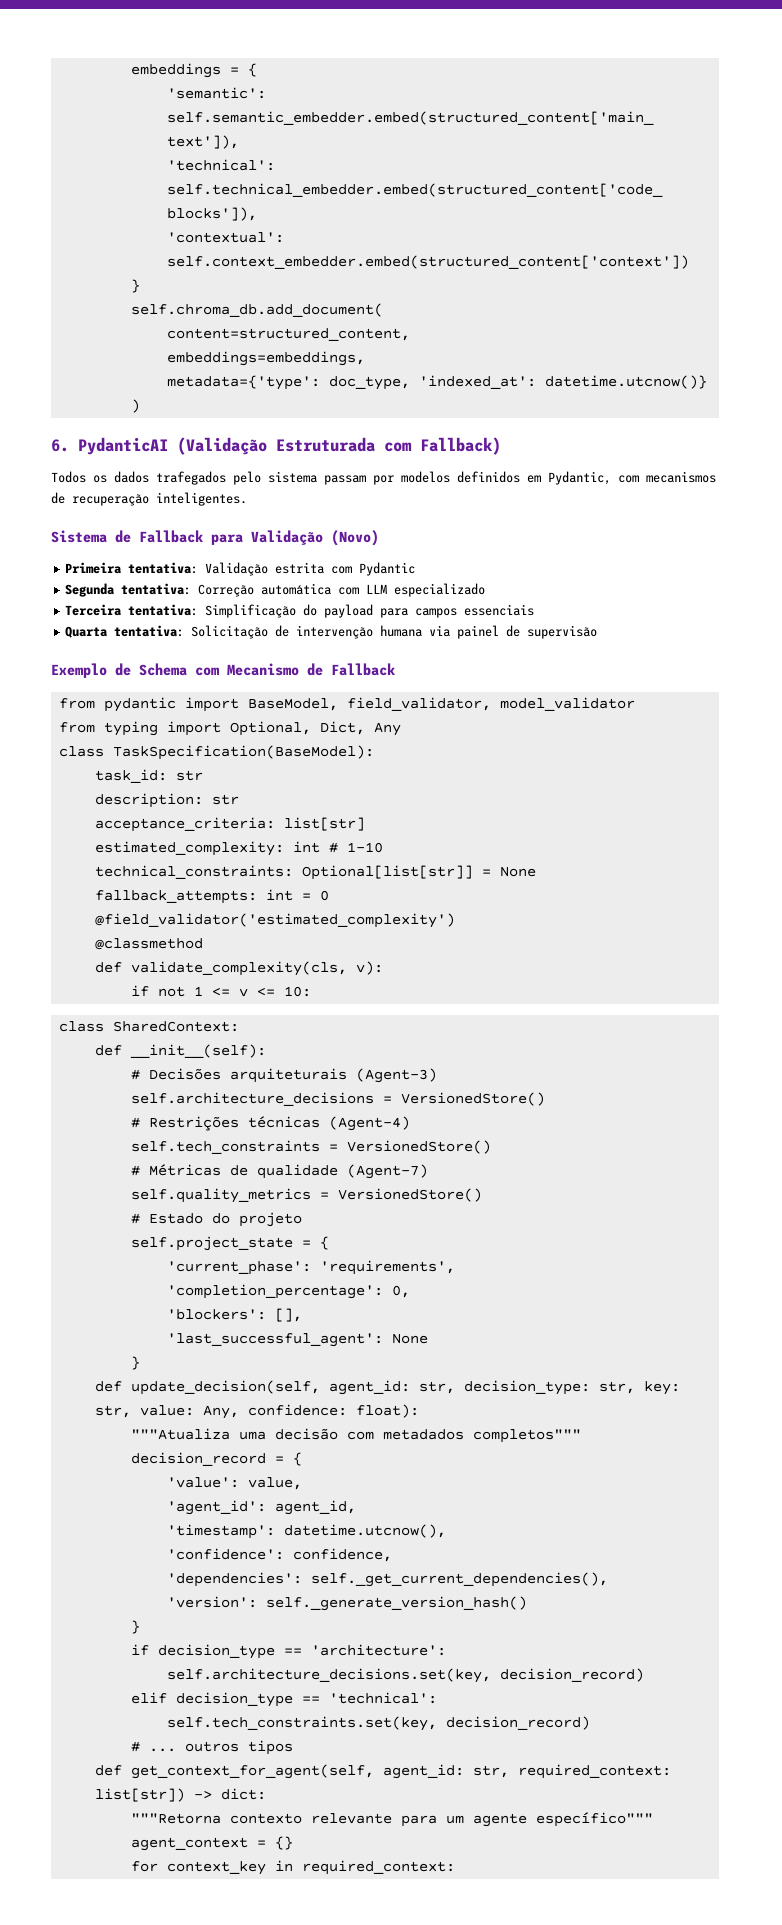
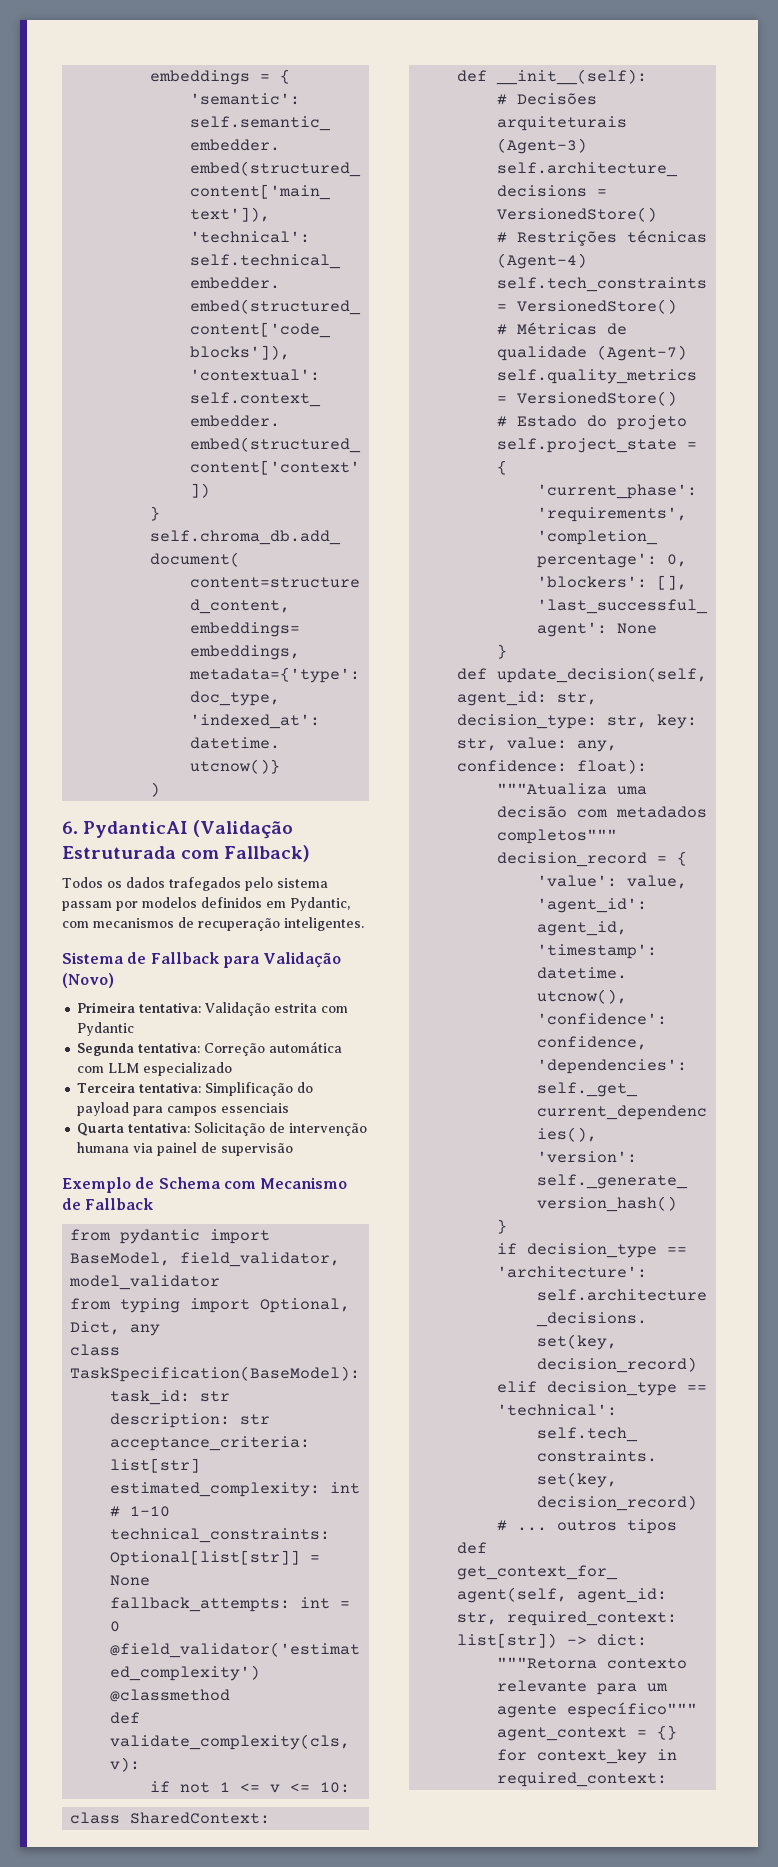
[373,722,401,736] Any -> [130,1324,161,1336] any
[202,1405,239,1419] Any, -> [577,740,618,752] any,

